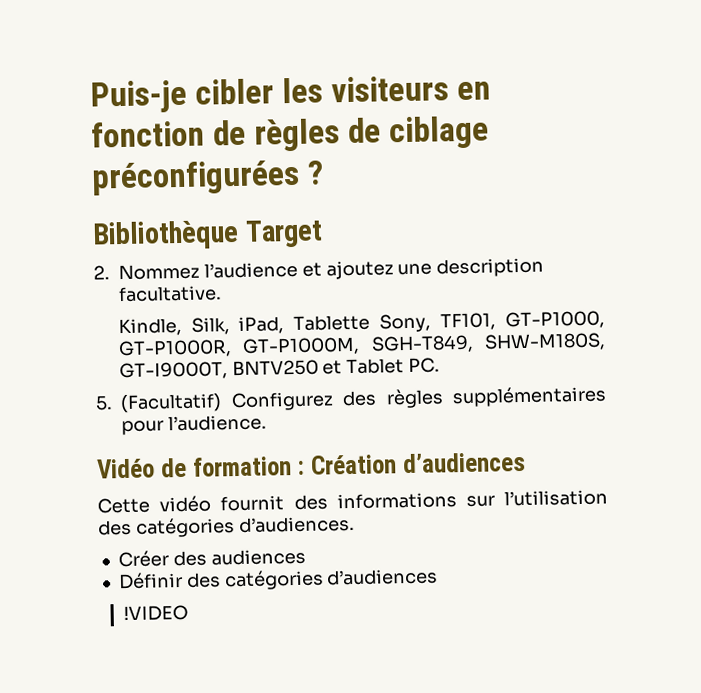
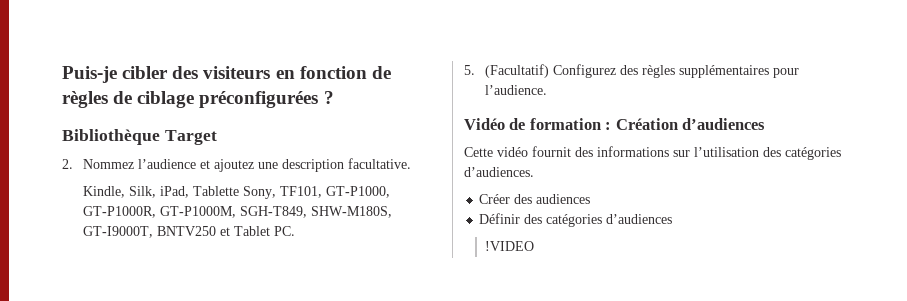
[282,77,324,104] les -> [172,66,199,79] des

